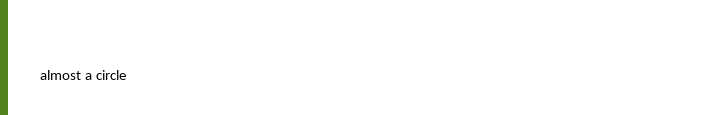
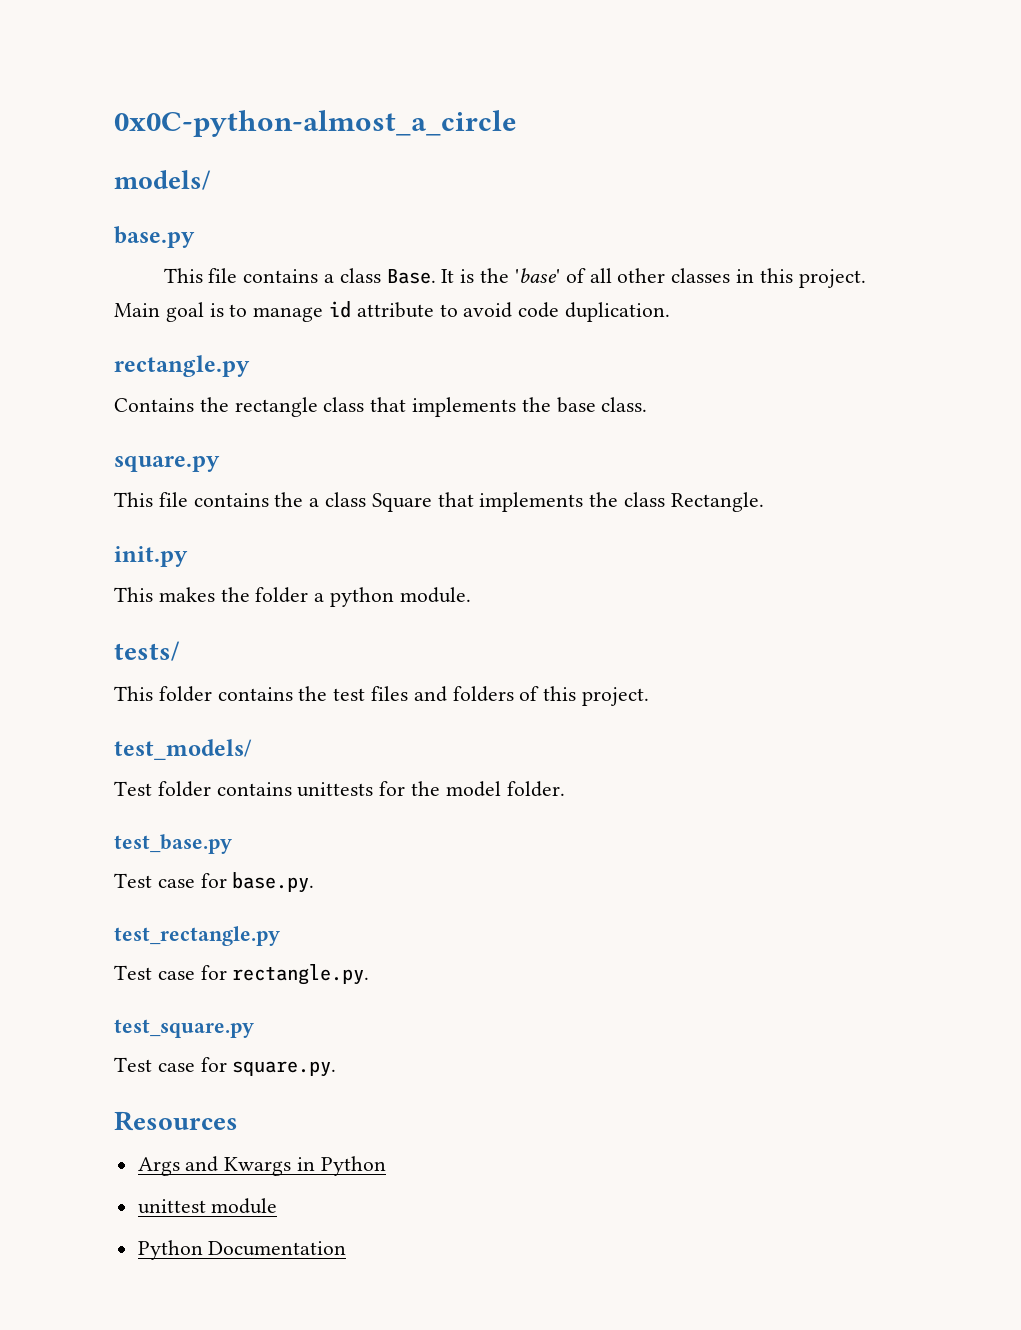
[40,70,126,80] almost a circle -> [114,110,517,137] [114,170,211,190] [114,226,195,248] [163,268,866,288] [114,301,671,322] [114,355,250,377] [114,397,648,417] [114,456,220,472] [114,492,764,512] [114,546,188,567] [114,587,471,607] [114,641,180,661] [114,686,650,706] [114,739,252,760] [114,781,565,797] [114,834,232,854] [114,872,315,893] [114,926,280,946] [114,964,370,985] [114,1019,254,1038] [114,1057,337,1077] [114,1111,238,1131] [137,1156,386,1176] [137,1198,278,1214] [137,1240,347,1260] 0x0C-python-almost_a_circle // models/ // base.py // This file contains a class Base. It is the 'base' of all other classes in this project. Main goal is to manage id attribute to avoid code duplication. // rectangle.py // Contains the rectangle class that implements the base class. // square.py // This file contains the a class Square that implements the class Rectangle. // init.py // This makes the folder a python module. // tests/ // This folder contains the test files and folders of this project. // test_models/ // Test folder contains unittests for the model folder. // test_base.py // Test case for base.py. // test_rectangle.py // Test case for rectangle.py. // test_square.py // Test case for square.py. // Resources // Args and Kwargs in Python // unittest module // Python Documentation

